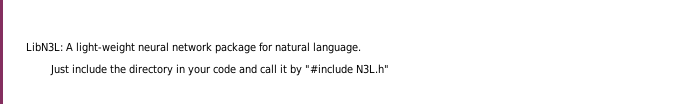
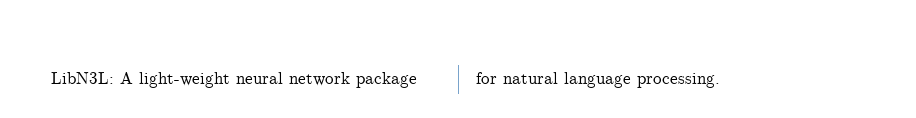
[313,42,361,54] [49,64,389,76] language. // Just include the directory in your code and call it by "#include N3L.h" -> [564,72,720,88] language processing.

